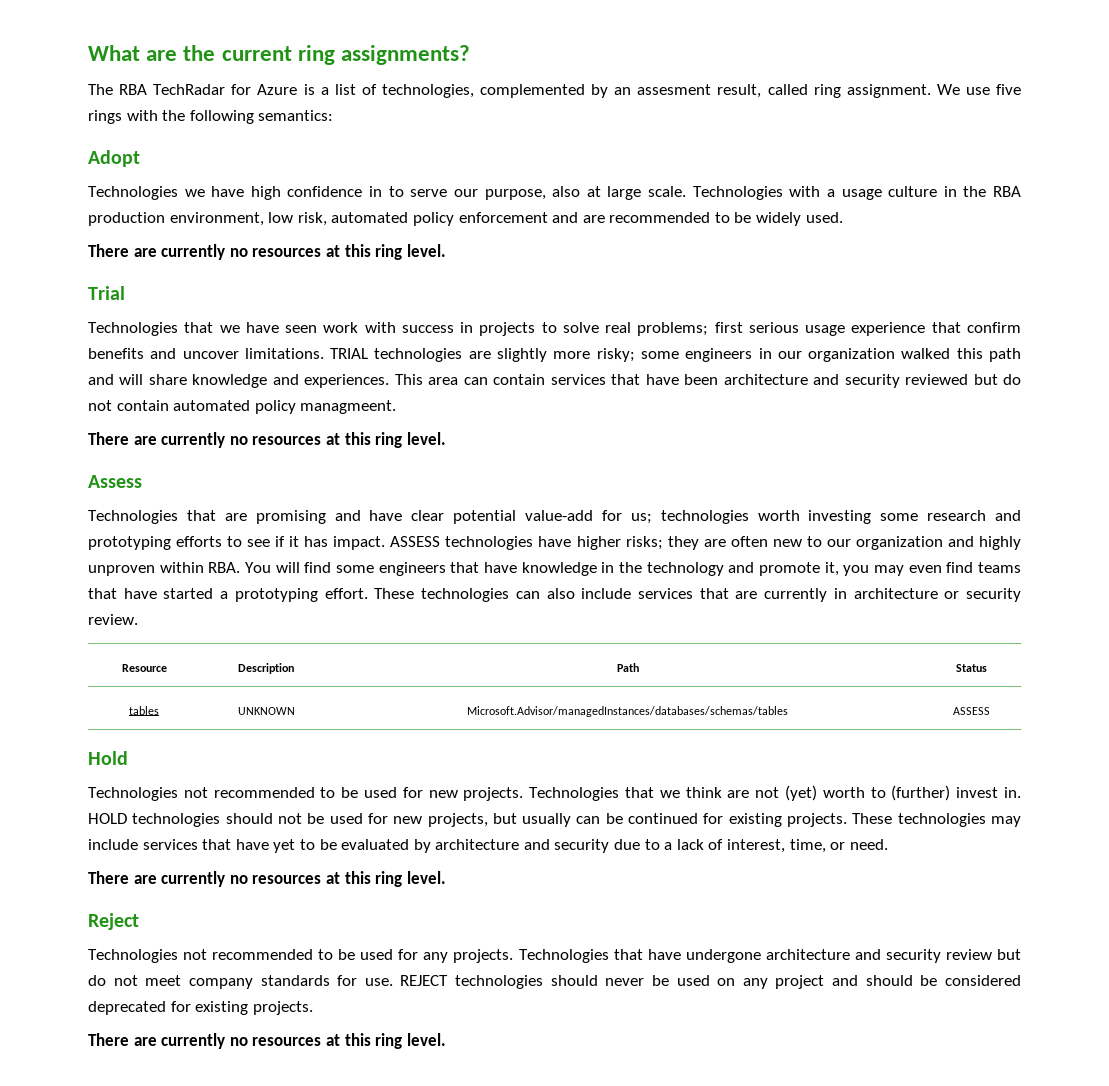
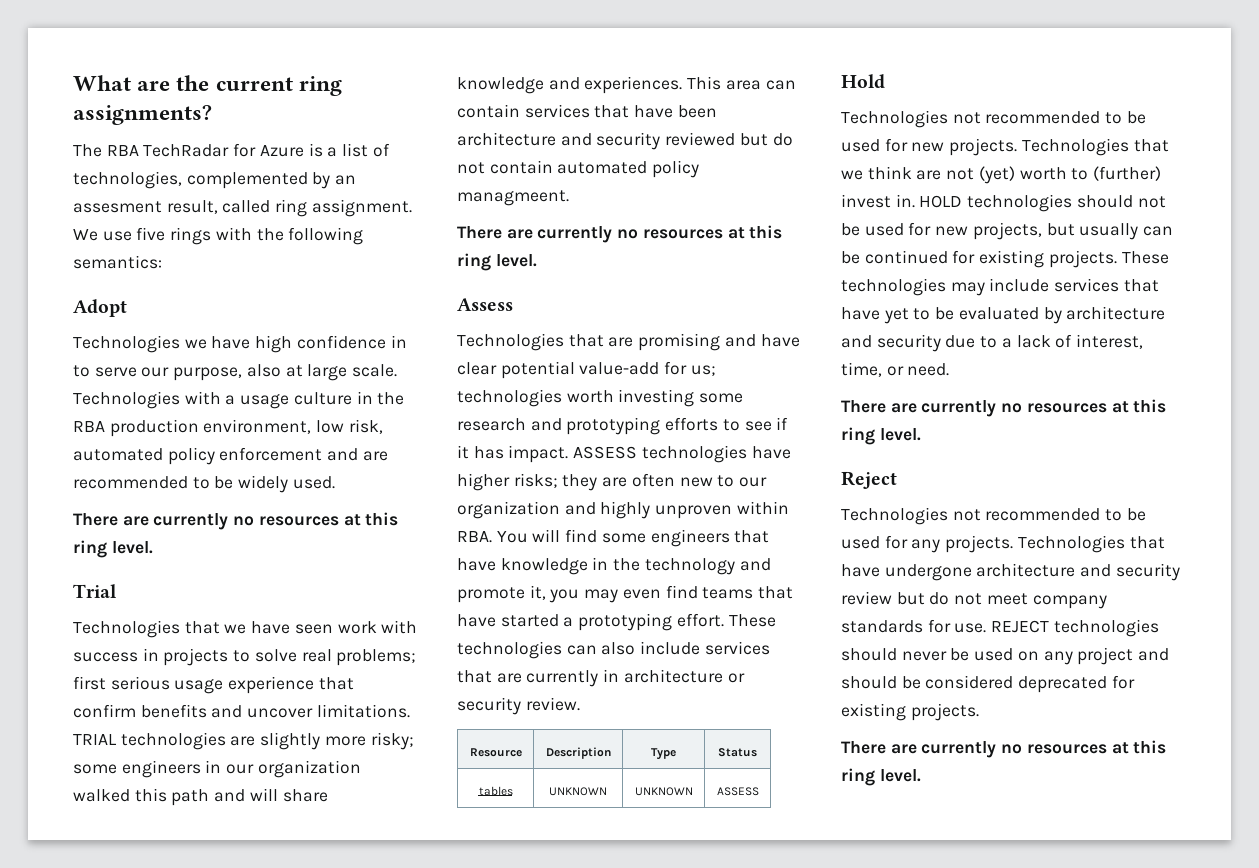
[616,663,639,672] Path -> [651,748,676,760] Type
[467,706,788,717] Microsoft.Advisor/managedInstances/databases/schemas/tables -> [634,787,693,796] UNKNOWN

